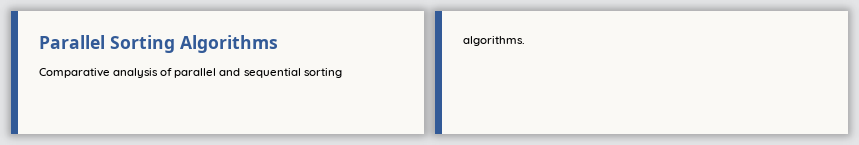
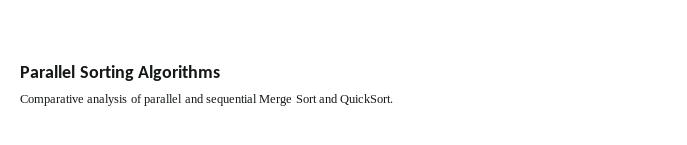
[303,68,342,78] [463,36,525,46] sorting algorithms. -> [259,94,394,106] Merge Sort and QuickSort.

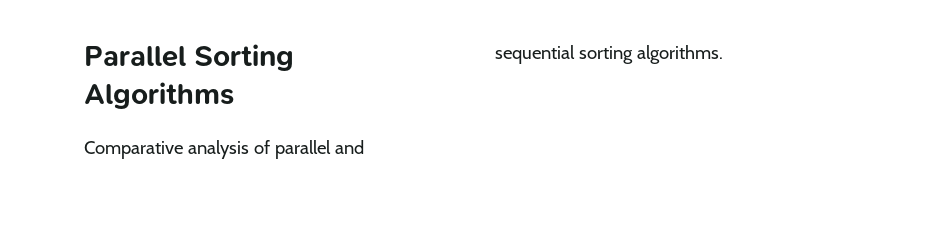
[259,94,394,106] Merge Sort and QuickSort. -> [578,45,723,64] sorting algorithms.

